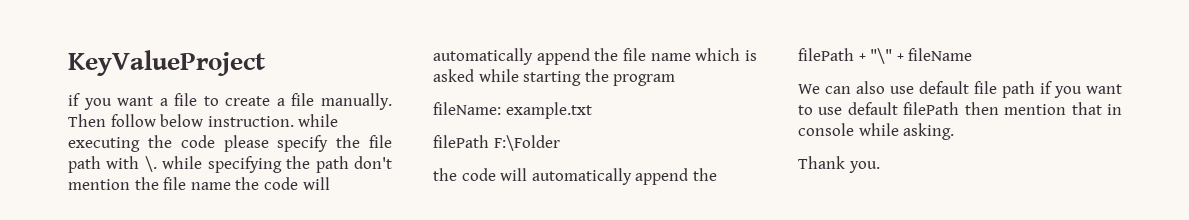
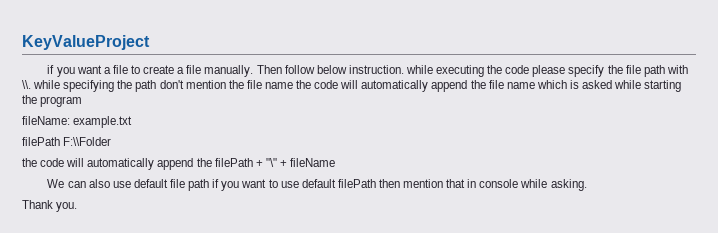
[144,156,157,172] \. -> [22,80,31,89] \\.
[493,135,560,151] F:\Folder -> [63,137,112,146] F:\\Folder

